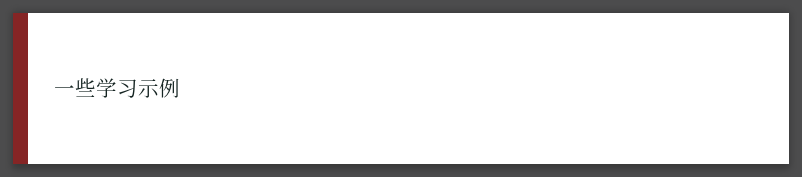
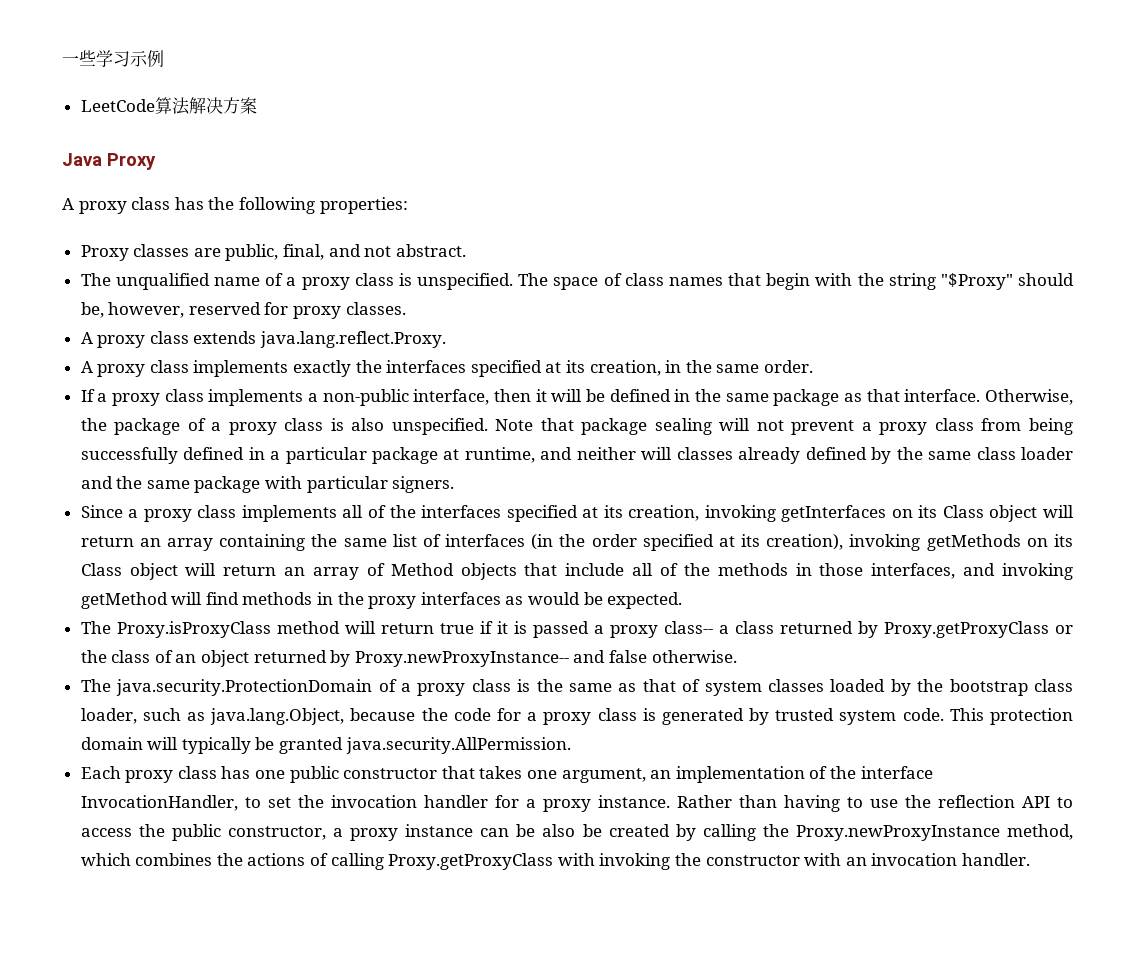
(180, 88) none -> [80,97,257,115] [62,153,156,170] [62,197,408,214] [80,244,466,261] [80,273,1074,290] [80,302,406,319] [80,331,447,348] [80,360,813,377] [80,389,1073,406] [80,418,1073,435] [80,447,1073,464] [80,476,455,493] [80,505,1074,522] [80,534,1073,551] [80,563,1074,580] [80,592,683,609] [80,621,1073,638] [80,650,737,667] [80,679,1074,696] [80,708,1073,725] [80,737,571,754] [80,766,933,783] [80,795,1073,812] [80,824,1073,841] [80,853,1030,870] // LeetCode算法解决方案 // Java Proxy // A proxy class has the following properties: // Proxy classes are public, final, and not abstract. // The unqualified name of a proxy class is unspecified. The space of class names that begin with the string "$Proxy" should be, however, reserved for proxy classes. // A proxy class extends java.lang.reflect.Proxy. // A proxy class implements exactly the interfaces specified at its creation, in the same order. // If a proxy class implements a non-public interface, then it will be defined in the same package as that interface. Otherwise, the package of a proxy class is also unspecified. Note that package sealing will not prevent a proxy class from being successfully defined in a particular package at runtime, and neither will classes already defined by the same class loader and the same package with particular signers. // Since a proxy class implements all of the interfaces specified at its creation, invoking getInterfaces on its Class object will return an array containing the same list of interfaces (in the order specified at its creation), invoking getMethods on its Class object will return an array of Method objects that include all of the methods in those interfaces, and invoking getMethod will find methods in the proxy interfaces as would be expected. // The Proxy.isProxyClass method will return true if it is passed a proxy class-- a class returned by Proxy.getProxyClass or the class of an object returned by Proxy.newProxyInstance-- and false otherwise. // The java.security.ProtectionDomain of a proxy class is the same as that of system classes loaded by the bootstrap class loader, such as java.lang.Object, because the code for a proxy class is generated by trusted system code. This protection domain will typically be granted java.security.AllPermission. // Each proxy class has one public constructor that takes one argument, an implementation of the interface InvocationHandler, to set the invocation handler for a proxy instance. Rather than having to use the reflection API to access the public constructor, a proxy instance can be also be created by calling the Proxy.newProxyInstance method, which combines the actions of calling Proxy.getProxyClass with invoking the constructor with an invocation handler.

